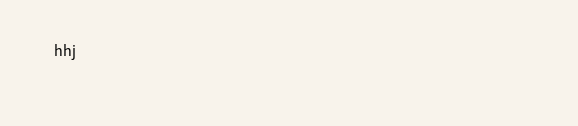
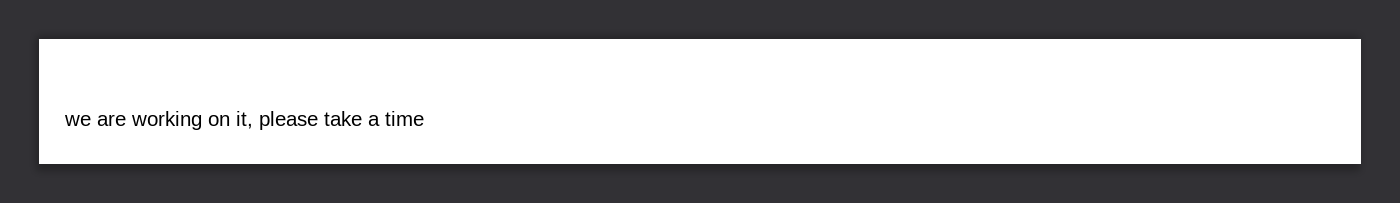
[54,44,76,60] hhj -> [64,111,424,130] we are working on it, please take a time

